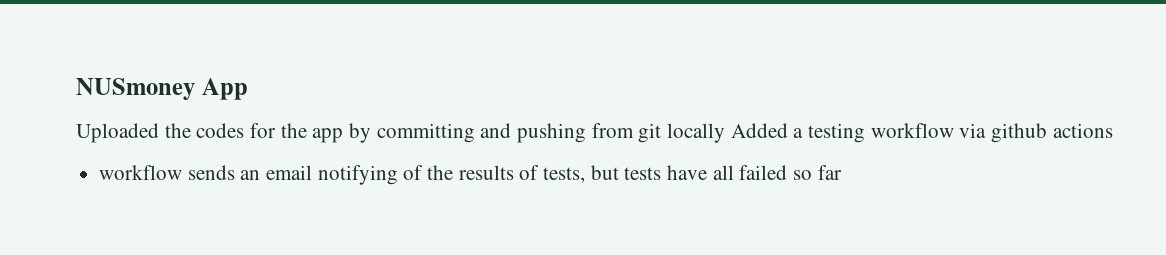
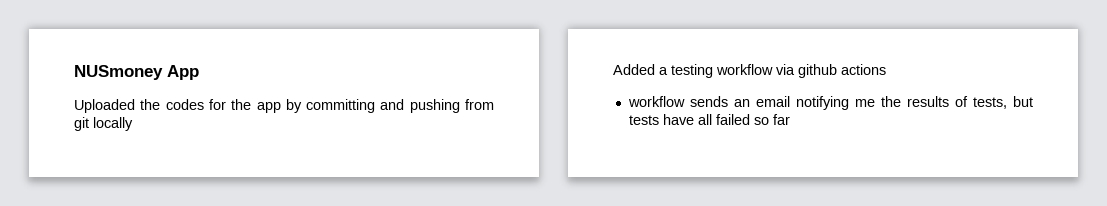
(726, 133) none -> (133, 124) //
[403,165,424,180] of -> [854,99,875,107] me

